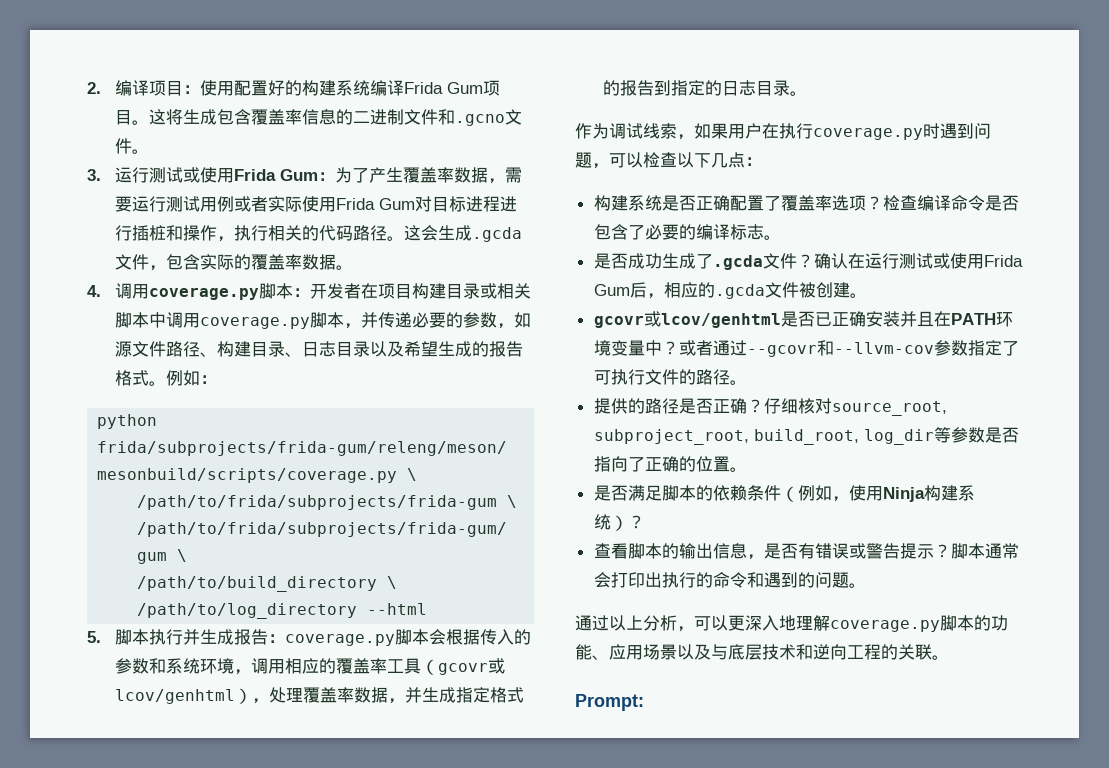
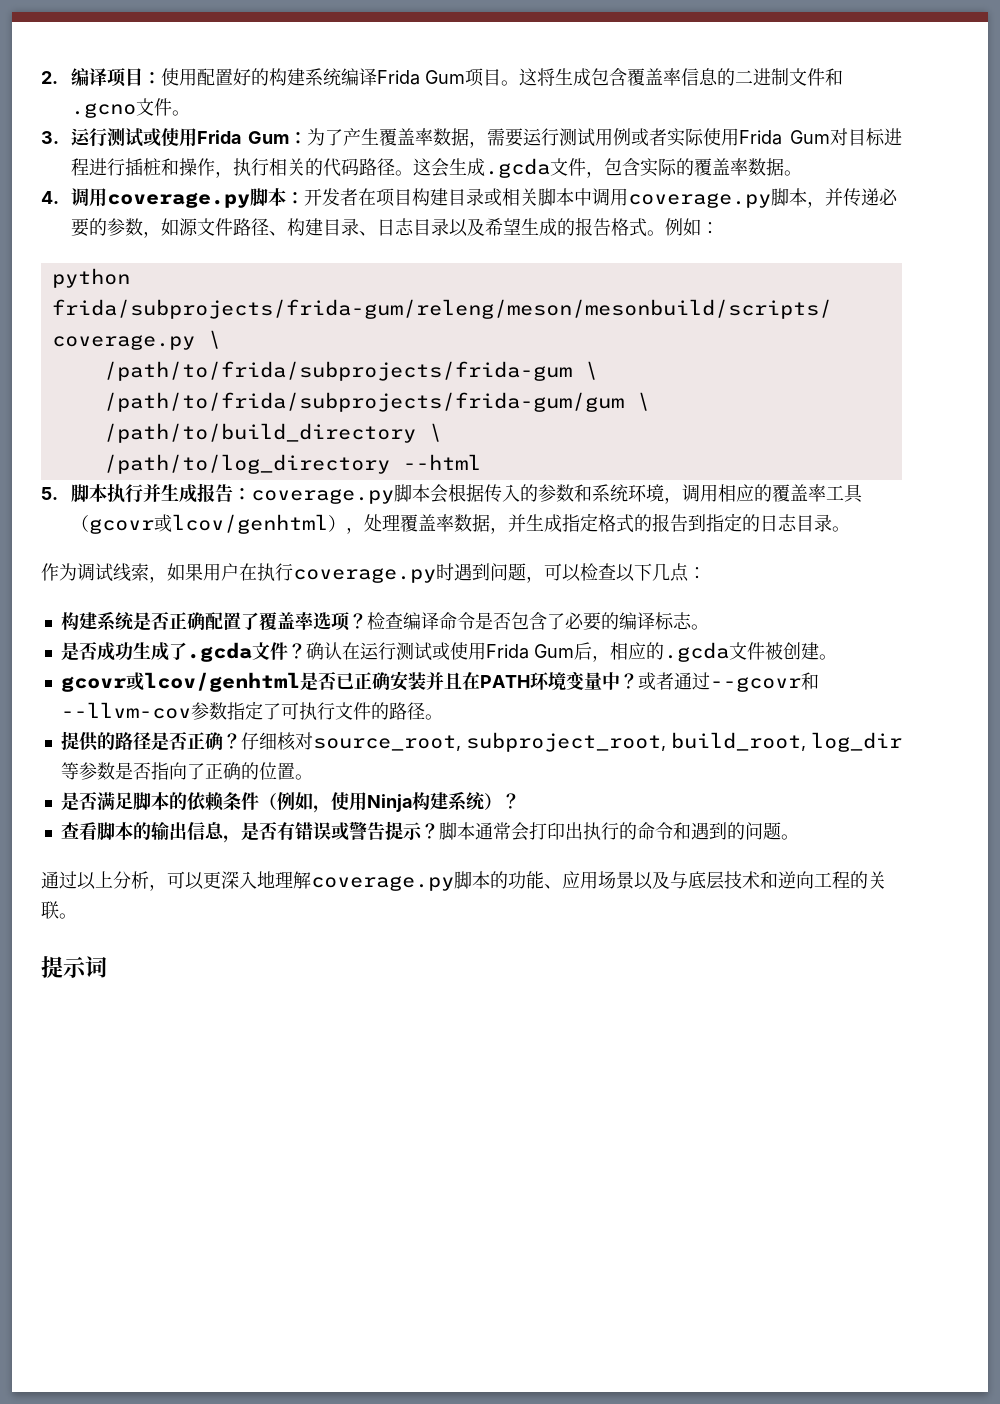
[575,694,644,711] Prompt: -> [41,956,107,978] 提示词

